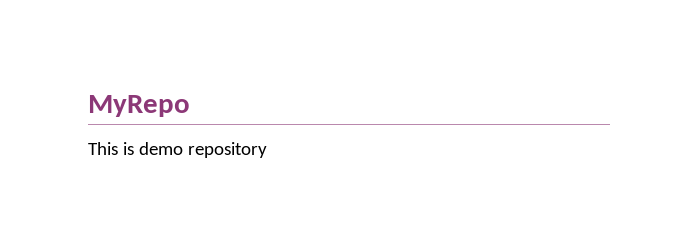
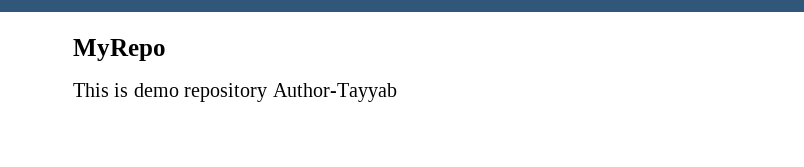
(267, 150) none -> [272,83,397,102] Author-Tayyab

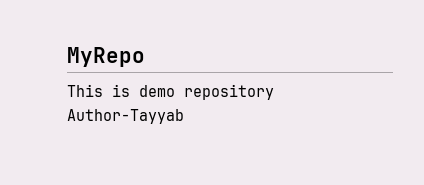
(268, 92) none -> (274, 92) //

